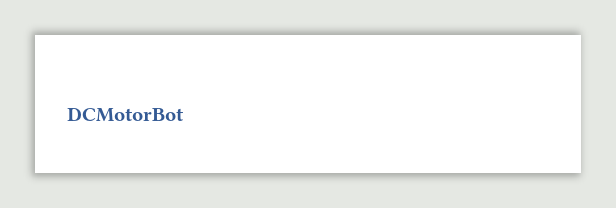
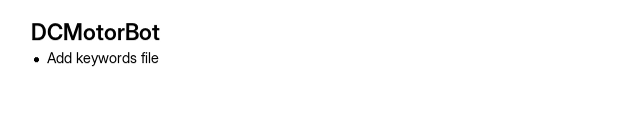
(183, 114) none -> [45,52,159,67] // Add keywords file

